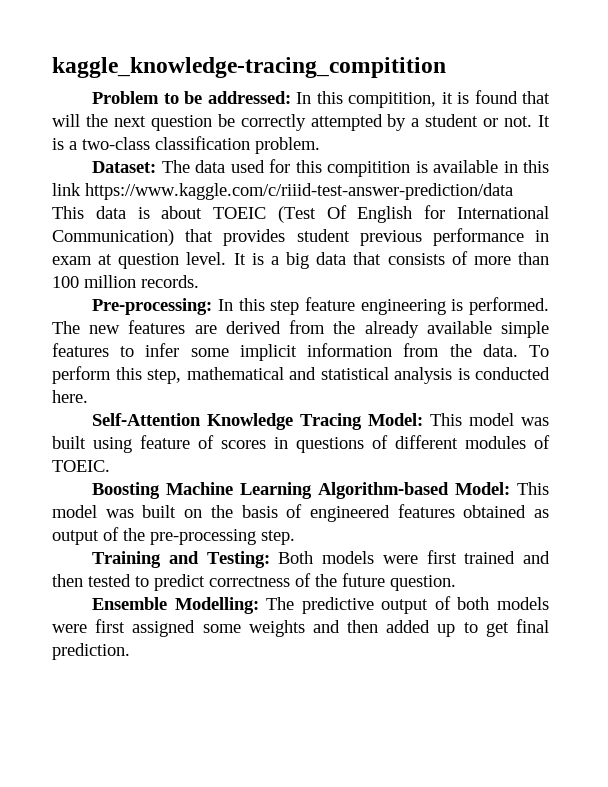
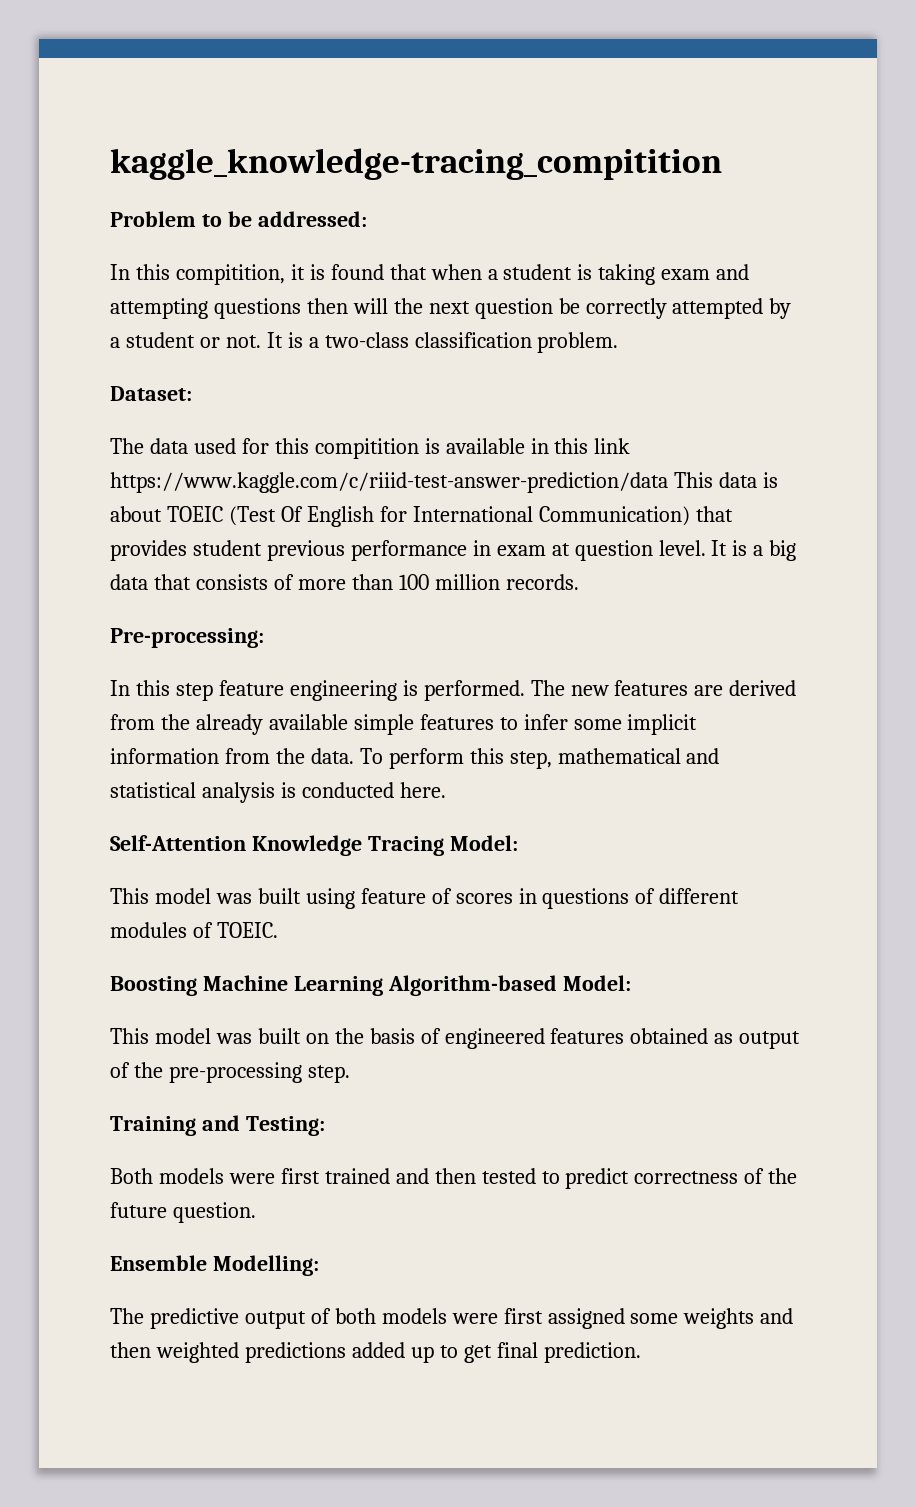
(291, 97) none -> (367, 219) //
(551, 97) none -> [430,264,750,285] [110,298,348,319] when a student is taking exam and attempting questions then
(157, 167) none -> (192, 393) //
(213, 306) none -> (264, 638) //
(424, 419) none -> (518, 843) //
(511, 488) none -> (631, 983) //
(270, 559) none -> (325, 1126) //
(259, 605) none -> (319, 1265) //
(379, 626) none -> [155,1342,346,1363] weighted predictions

